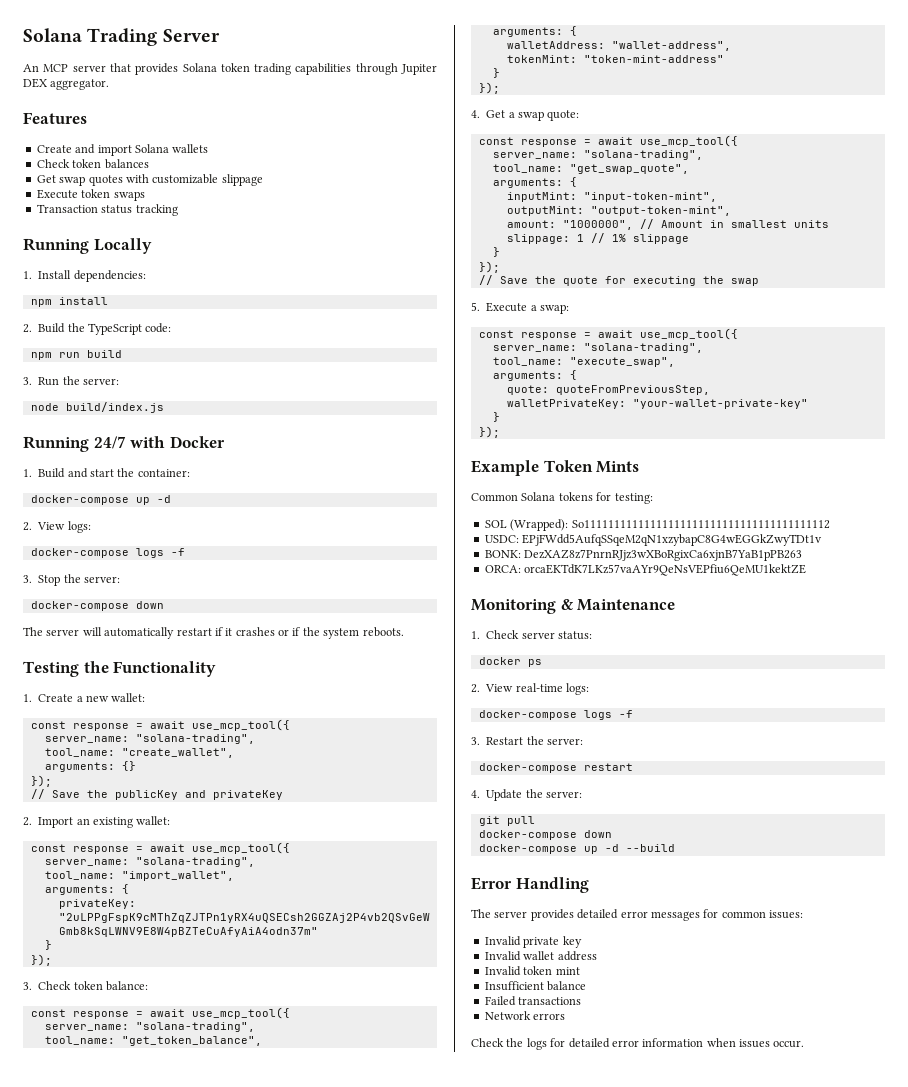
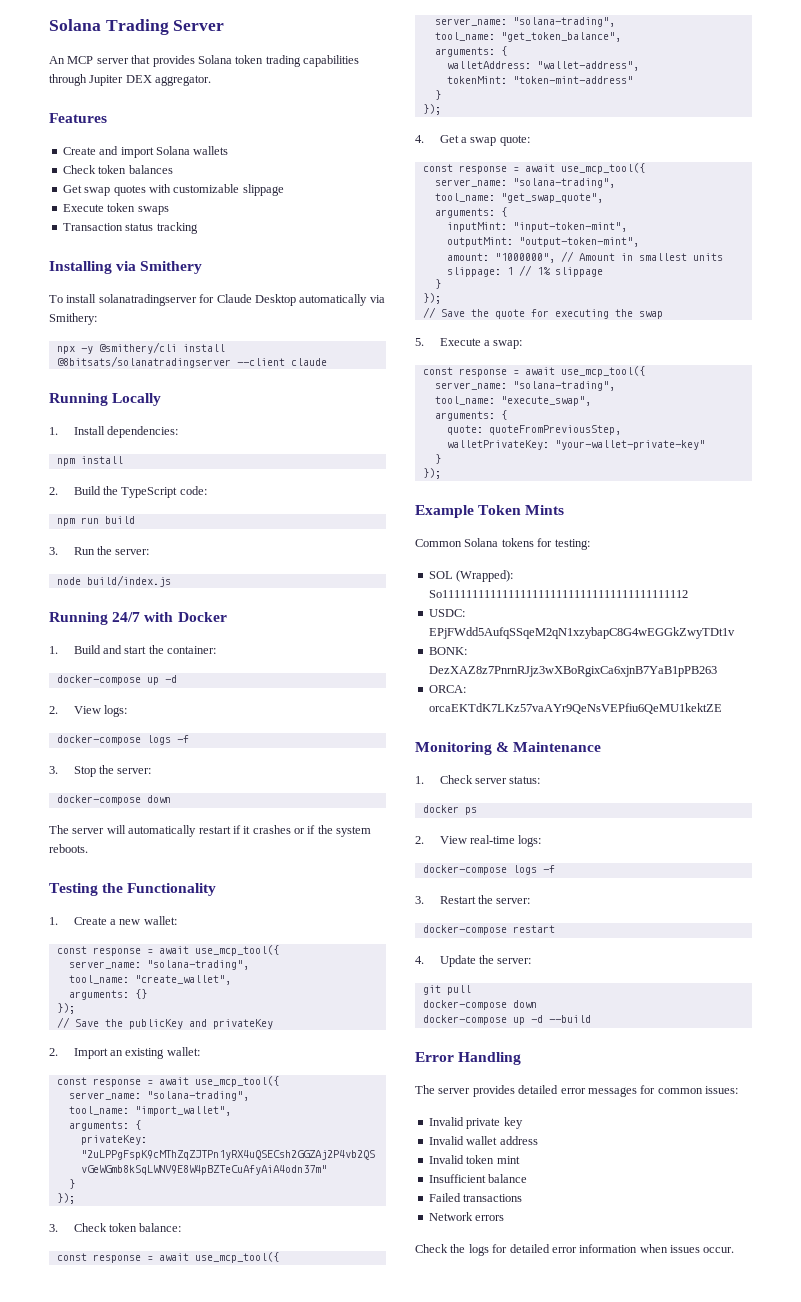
(178, 210) none -> [49,261,203,274] [49,294,385,306] [49,313,97,325] [56,342,225,354] [56,356,327,368] // Installing via Smithery // To install solanatradingserver for Claude Desktop automatically via Smithery: // npx -y @smithery/cli install @8bitsats/solanatradingserver --client claude

